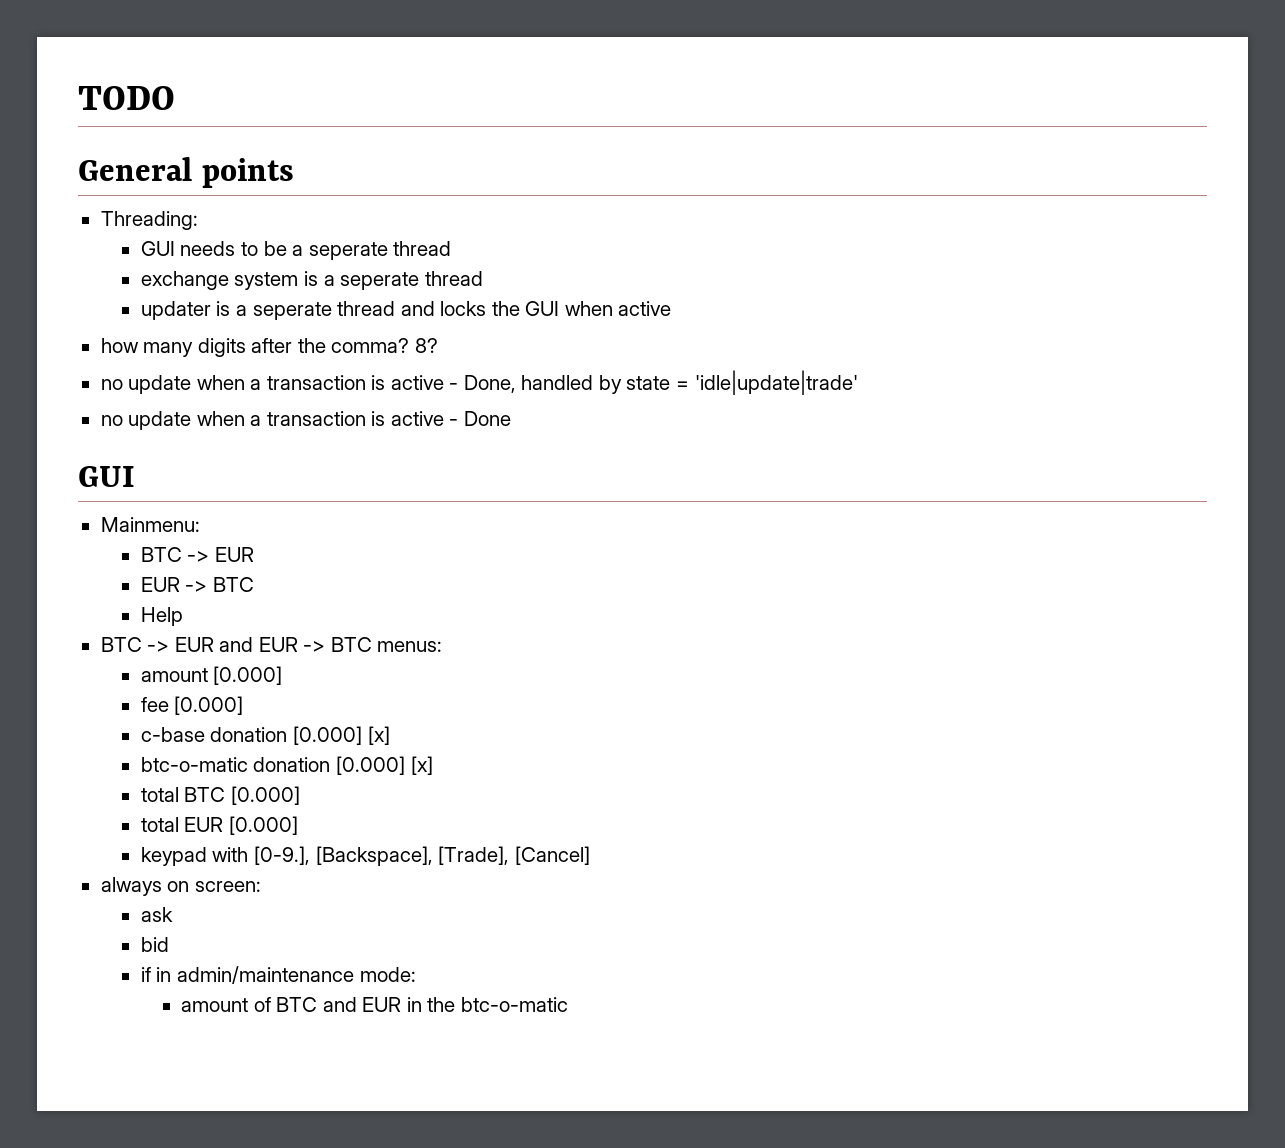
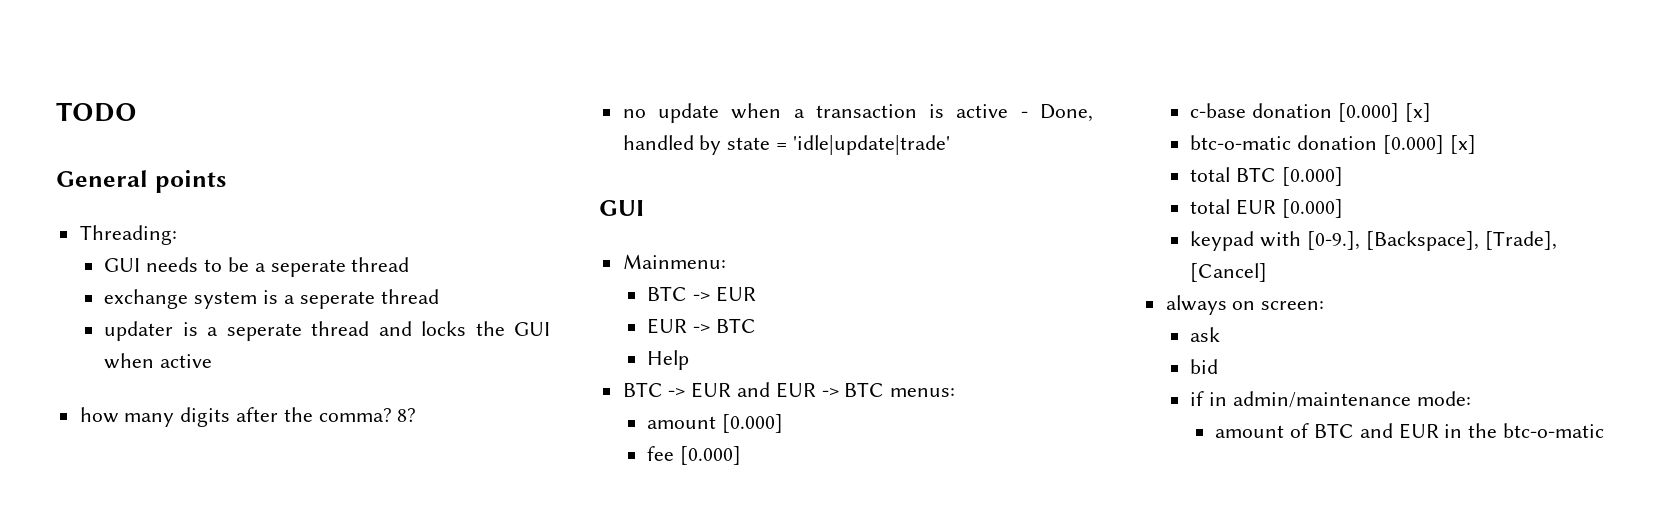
[100,411,511,430] // no update when a transaction is active - Done -> (950, 145) none

